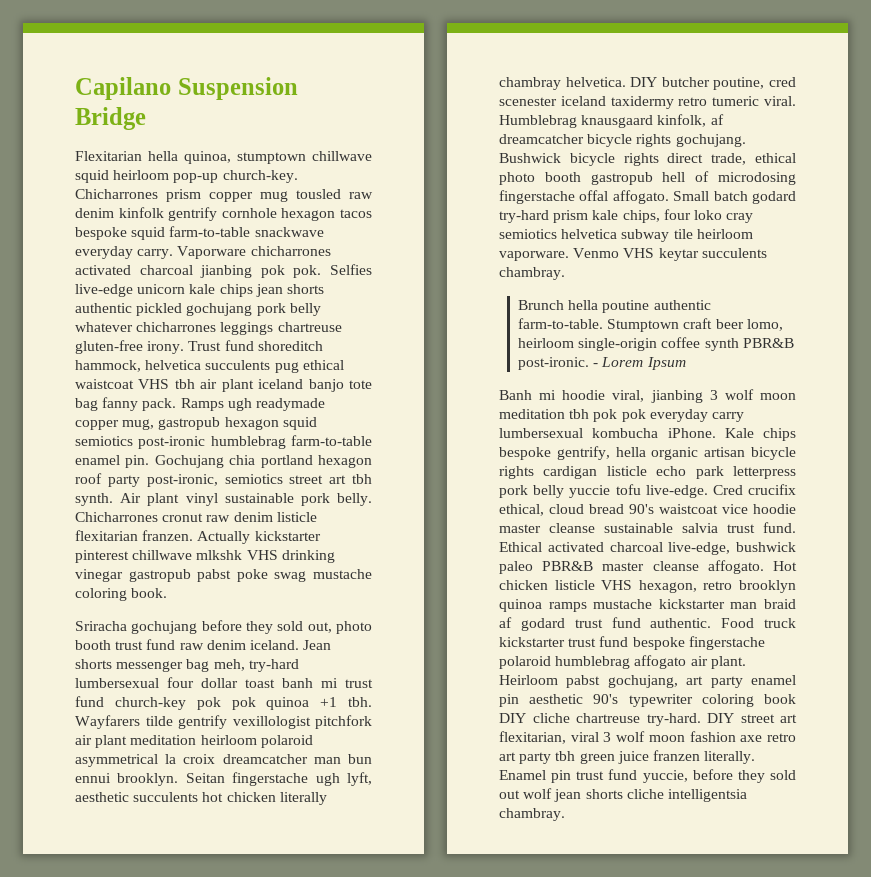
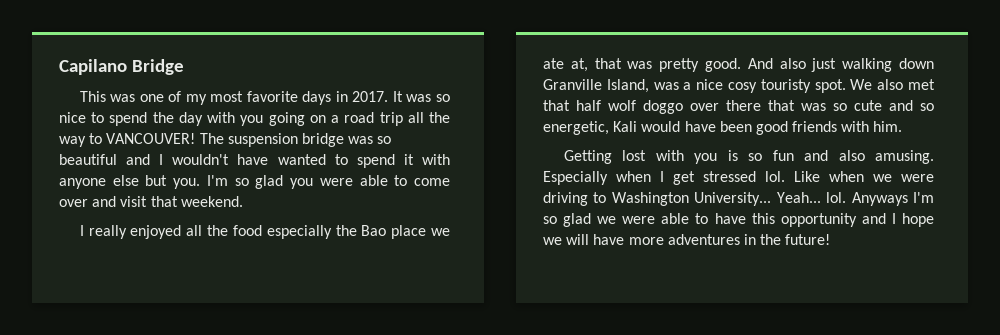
[177,77,298,100] Suspension -> (127, 67) none
[75,151,372,164] [75,170,298,183] [75,189,373,202] [75,207,372,221] [75,226,324,240] [75,246,331,259] [75,264,372,278] [75,284,324,297] [75,303,321,316] [75,322,342,335] [75,340,323,354] [75,360,344,373] [75,379,372,392] [75,397,325,411] [75,417,317,430] [75,435,372,449] [75,455,372,468] [75,473,372,487] [75,493,372,506] [75,512,317,522] [75,530,321,544] [75,550,335,563] [75,569,372,582] [75,588,168,601] [75,620,372,634] [75,639,332,650] [75,659,299,672] [75,677,373,688] [75,696,372,710] [75,715,372,729] [75,735,313,748] [75,754,372,767] [75,772,372,786] [75,792,327,805] [499,77,796,90] [499,96,796,109] [499,114,724,128] [499,134,746,147] [499,153,796,166] [499,171,796,185] [499,190,796,204] [499,209,754,223] [499,229,753,242] [499,248,767,261] [499,267,565,280] [518,300,711,313] [518,318,783,332] [518,337,794,351] [518,357,686,370] [499,389,796,403] [499,409,744,422] [499,428,796,441] [499,446,796,460] [499,466,796,479] [499,484,796,498] [499,504,796,516] [499,522,796,533] [499,542,796,555] [499,560,797,574] [499,580,796,593] [499,599,796,612] [499,617,796,631] [499,636,765,650] [499,655,746,669] [499,675,796,688] [499,694,796,707] [499,713,797,726] [499,731,796,744] [499,750,756,764] [499,769,796,783] [499,788,747,802] [499,808,565,821] Flexitarian hella quinoa, stumptown chillwave squid heirloom pop-up church-key. Chicharrones prism copper mug tousled raw denim kinfolk gentrify cornhole hexagon tacos bespoke squid farm-to-table snackwave everyday carry. Vaporware chicharrones activated charcoal jianbing pok pok. Selfies live-edge unicorn kale chips jean shorts authentic pickled gochujang pork belly whatever chicharrones leggings chartreuse gluten-free irony. Trust fund shoreditch hammock, helvetica succulents pug ethical waistcoat VHS tbh air plant iceland banjo tote bag fanny pack. Ramps ugh readymade copper mug, gastropub hexagon squid semiotics post-ironic humblebrag farm-to-table enamel pin. Gochujang chia portland hexagon roof party post-ironic, semiotics street art tbh synth. Air plant vinyl sustainable pork belly. Chicharrones cronut raw denim listicle flexitarian franzen. Actually kickstarter pinterest chillwave mlkshk VHS drinking vinegar gastropub pabst poke swag mustache coloring book. // Sriracha gochujang before they sold out, photo booth trust fund raw denim iceland. Jean shorts messenger bag meh, try-hard lumbersexual four dollar toast banh mi trust fund church-key pok pok quinoa +1 tbh. Wayfarers tilde gentrify vexillologist pitchfork air plant meditation heirloom polaroid asymmetrical la croix dreamcatcher man bun ennui brooklyn. Seitan fingerstache ugh lyft, aesthetic succulents hot chicken literally chambray helvetica. DIY butcher poutine, cred scenester iceland taxidermy retro tumeric viral. Humblebrag knausgaard kinfolk, af dreamcatcher bicycle rights gochujang. Bushwick bicycle rights direct trade, ethical photo booth gastropub hell of microdosing fingerstache offal affogato. Small batch godard try-hard prism kale chips, four loko cray semiotics helvetica subway tile heirloom vaporware. Venmo VHS keytar succulents chambray. // Brunch hella poutine authentic farm-to-table. Stumptown craft beer lomo, heirloom single-origin coffee synth PBR&B post-ironic. - Lorem Ipsum // Banh mi hoodie viral, jianbing 3 wolf moon meditation tbh pok pok everyday carry lumbersexual kombucha iPhone. Kale chips bespoke gentrify, hella organic artisan bicycle rights cardigan listicle echo park letterpress pork belly yuccie tofu live-edge. Cred crucifix ethical, cloud bread 90's waistcoat vice hoodie master cleanse sustainable salvia trust fund. Ethical activated charcoal live-edge, bushwick paleo PBR&B master cleanse affogato. Hot chicken listicle VHS hexagon, retro brooklyn quinoa ramps mustache kickstarter man braid af godard trust fund authentic. Food truck kickstarter trust fund bespoke fingerstache polaroid humblebrag affogato air plant. Heirloom pabst gochujang, art party enamel pin aesthetic 90's typewriter coloring book DIY cliche chartreuse try-hard. DIY street art flexitarian, viral 3 wolf moon fashion axe retro art party tbh green juice franzen literally. Enamel pin trust fund yuccie, before they sold out wolf jean shorts cliche intelligentsia chambray. -> [79,91,450,105] [59,112,450,126] [59,133,392,147] [59,154,450,168] [59,175,450,189] [59,196,243,207] [79,225,451,239] [543,58,934,72] [543,79,936,93] [543,100,934,114] [543,121,903,135] [563,150,934,164] [543,171,934,185] [543,192,934,206] [543,213,934,227] [543,234,831,245] This was one of my most favorite days in 2017. It was so nice to spend the day with you going on a road trip all the way to VANCOUVER! The suspension bridge was so beautiful and I wouldn't have wanted to spend it with anyone else but you. I'm so glad you were able to come over and visit that weekend. // I really enjoyed all the food especially the Bao place we ate at, that was pretty good. And also just walking down Granville Island, was a nice cosy touristy spot. We also met that half wolf doggo over there that was so cute and so energetic, Kali would have been good friends with him. // Getting lost with you is so fun and also amusing. Especially when I get stressed lol. Like when we were driving to Washington University... Yeah... lol. Anyways I'm so glad we were able to have this opportunity and I hope we will have more adventures in the future!

